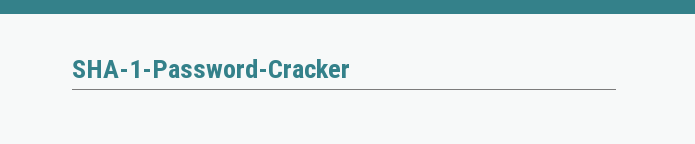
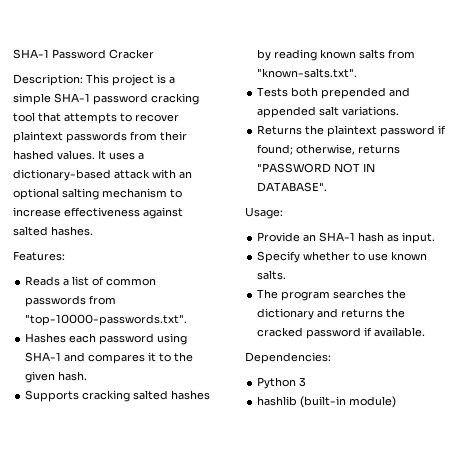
[72,59,350,78] SHA-1-Password-Cracker -> [13,49,154,59] [13,74,175,86] [13,93,199,105] [13,112,179,124] [13,131,187,143] [13,150,144,160] [13,169,192,181] [13,188,182,200] [13,207,183,219] [13,226,93,236] [13,251,65,261] [25,276,157,286] [25,295,117,307] [25,314,188,326] [25,333,188,345] [25,352,194,364] [25,371,88,383] [25,390,211,402] [257,49,416,61] [257,68,358,78] [257,87,411,99] [257,106,400,118] [257,125,447,137] [257,144,401,155] [257,163,376,173] [257,182,328,192] [245,207,283,219] [257,232,436,244] [257,251,428,263] [257,270,287,280] [257,289,407,301] [257,308,406,320] [257,327,426,339] [245,352,331,364] [257,377,307,389] [257,396,397,408] SHA-1 Password Cracker // Description: This project is a simple SHA-1 password cracking tool that attempts to recover plaintext passwords from their hashed values. It uses a dictionary-based attack with an optional salting mechanism to increase effectiveness against salted hashes. // Features: // Reads a list of common passwords from "top-10000-passwords.txt". // Hashes each password using SHA-1 and compares it to the given hash. // Supports cracking salted hashes by reading known salts from "known-salts.txt". // Tests both prepended and appended salt variations. // Returns the plaintext password if found; otherwise, returns "PASSWORD NOT IN DATABASE". // Usage: // Provide an SHA-1 hash as input. // Specify whether to use known salts. // The program searches the dictionary and returns the cracked password if available. // Dependencies: // Python 3 // hashlib (built-in module)

